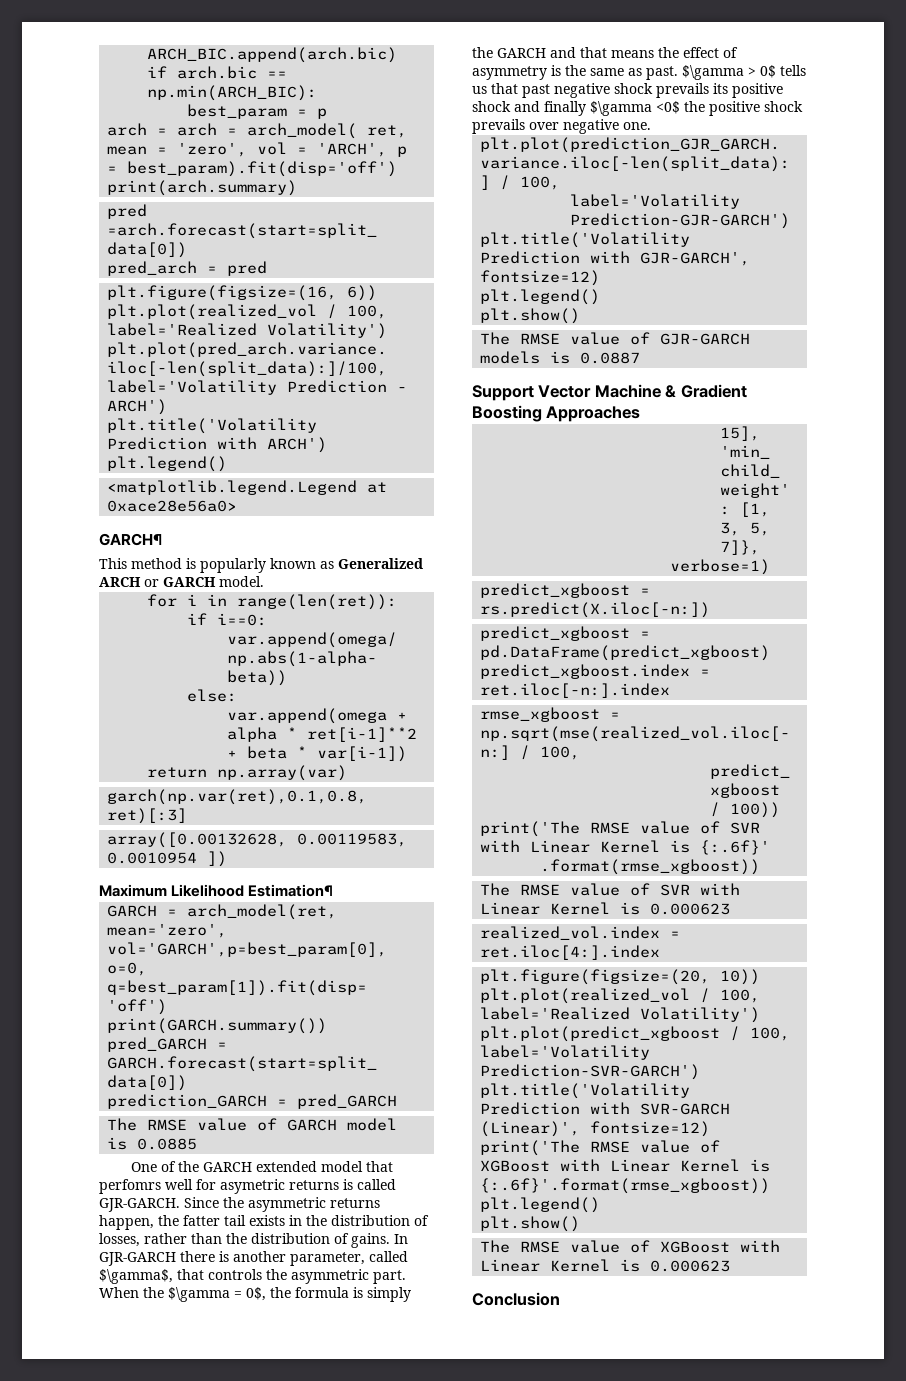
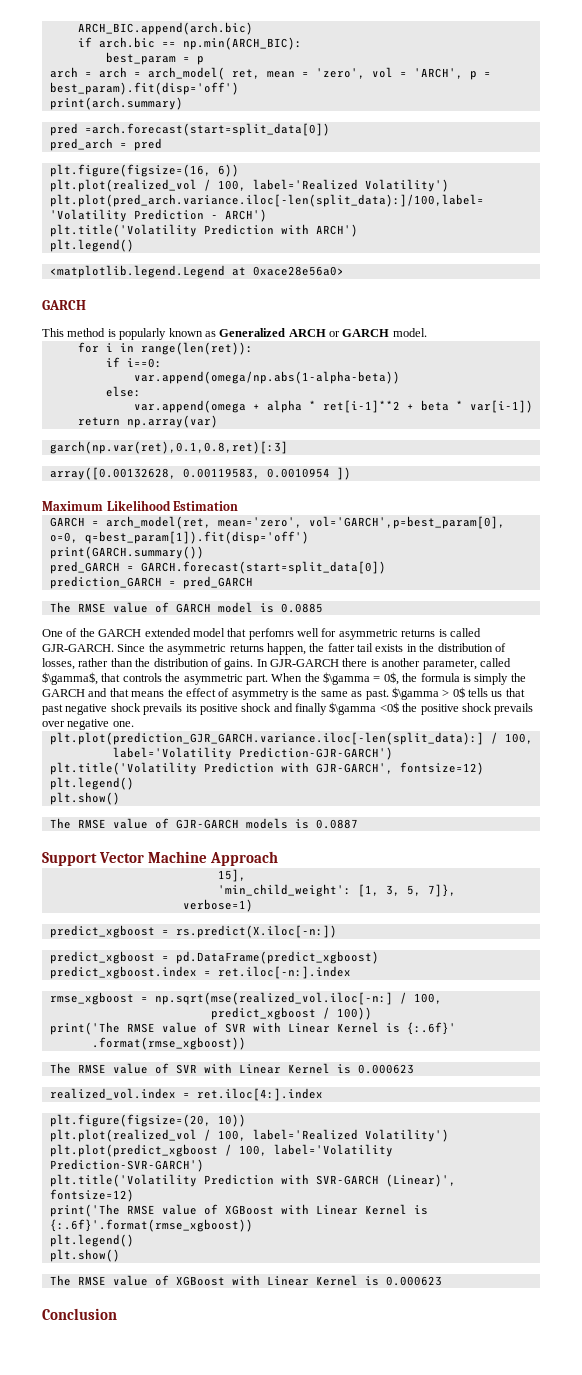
[99,533,162,546] GARCH¶ -> [42,300,86,310] GARCH
[248,884,334,897] Estimation¶ -> [173,501,239,511] Estimation
[220,1179,285,1194] asymetric -> [338,629,398,640] asymmetric
[665,384,747,398] [472,405,641,422] & Gradient Boosting Approaches -> [210,851,279,866] Approach

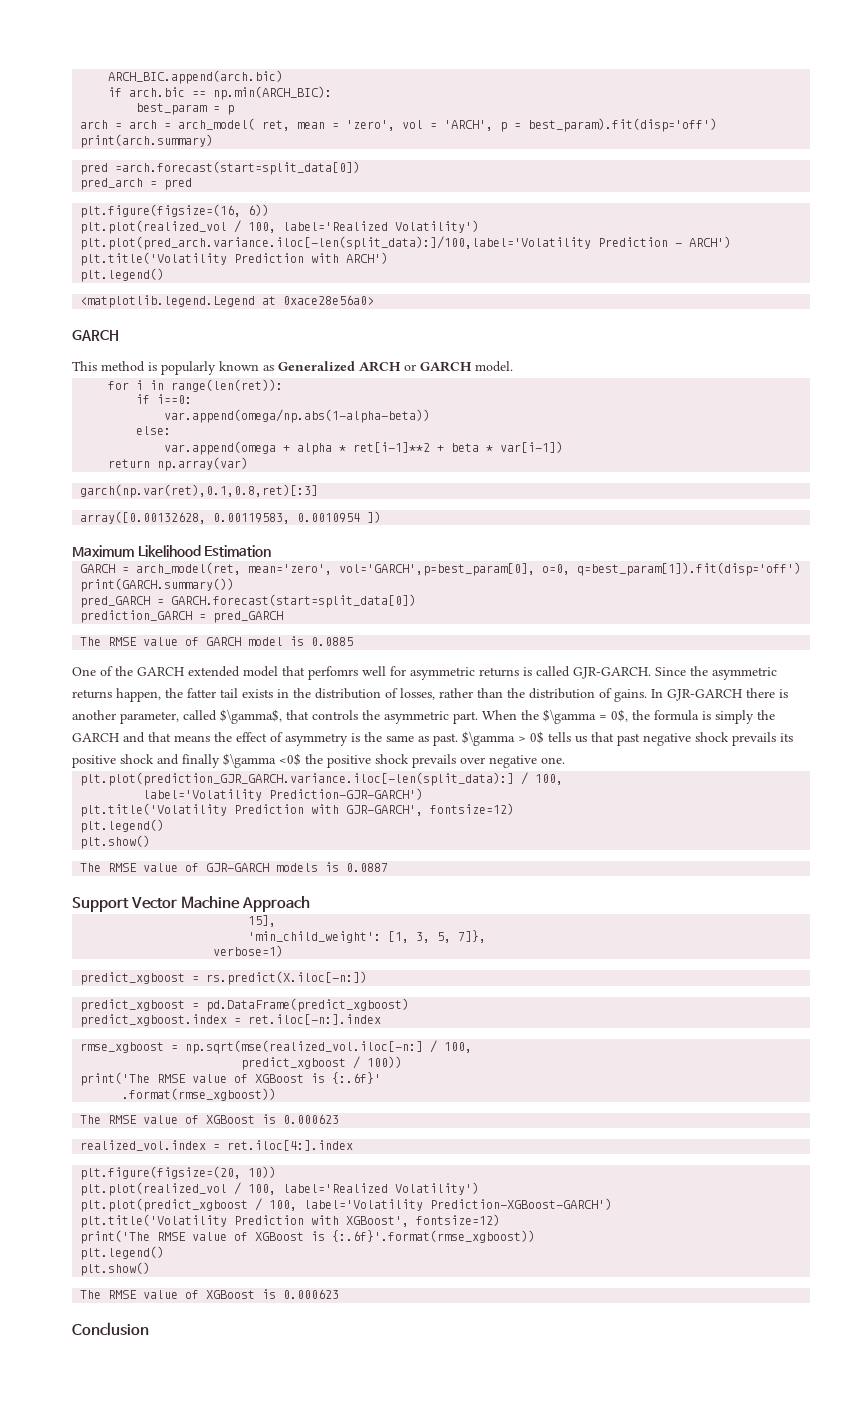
[224,1022,379,1033] SVR with Linear Kernel -> [255,1074,305,1083] XGBoost
[175,1063,330,1074] SVR with Linear Kernel -> [206,1115,256,1124] XGBoost
[49,1159,204,1172] [49,1174,456,1187] Prediction-SVR-GARCH') // plt.title('Volatility Prediction with SVR-GARCH (Linear)', -> [430,1198,613,1210] [80,1214,410,1228] Prediction-XGBoost-GARCH') // plt.title('Volatility Prediction with XGBoost',
[280,1204,407,1215] with Linear Kernel -> (305, 1236) none
[231,1275,358,1286] with Linear Kernel -> (256, 1294) none

